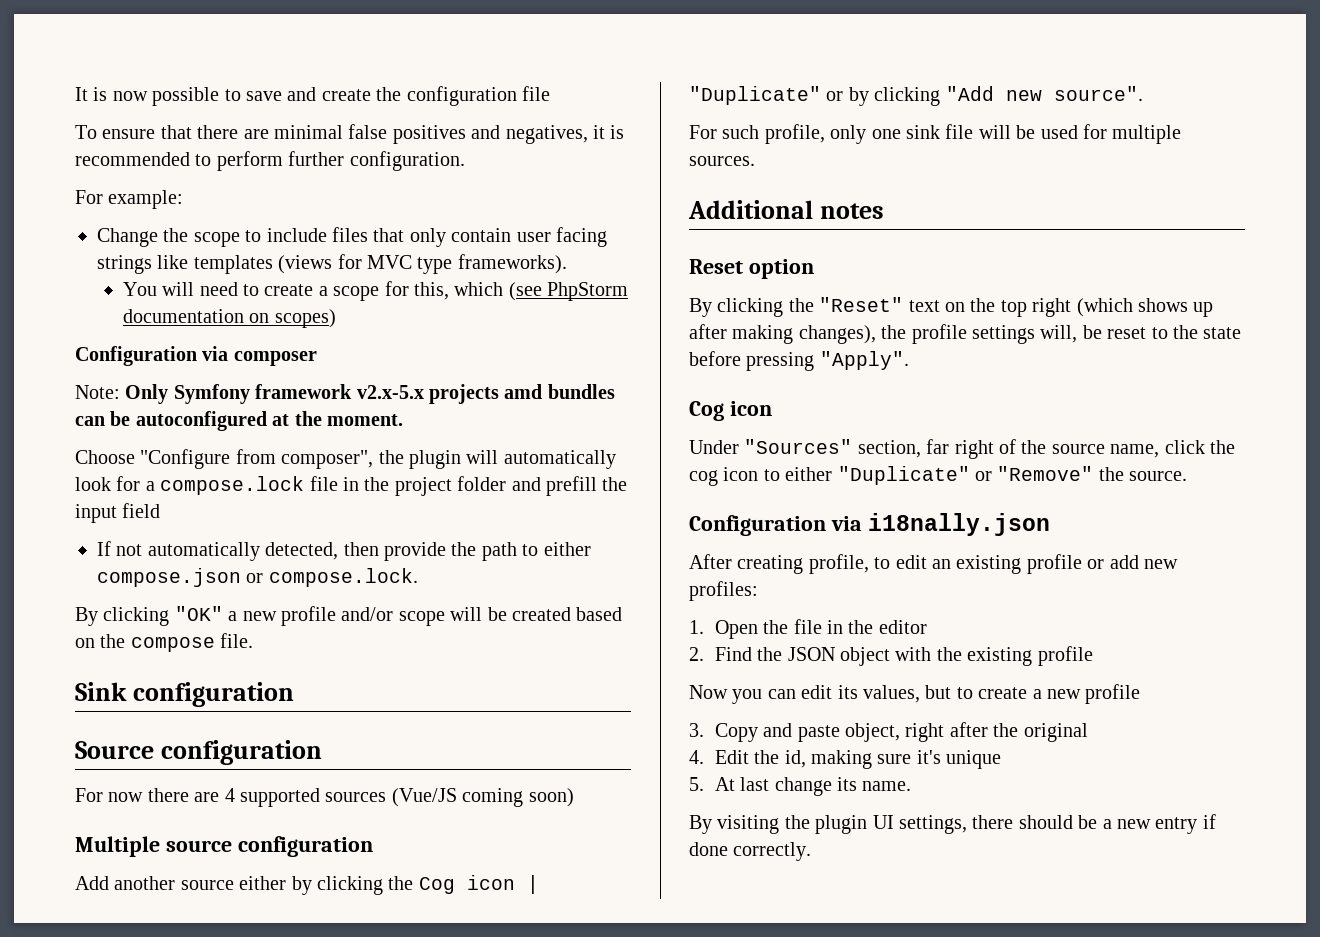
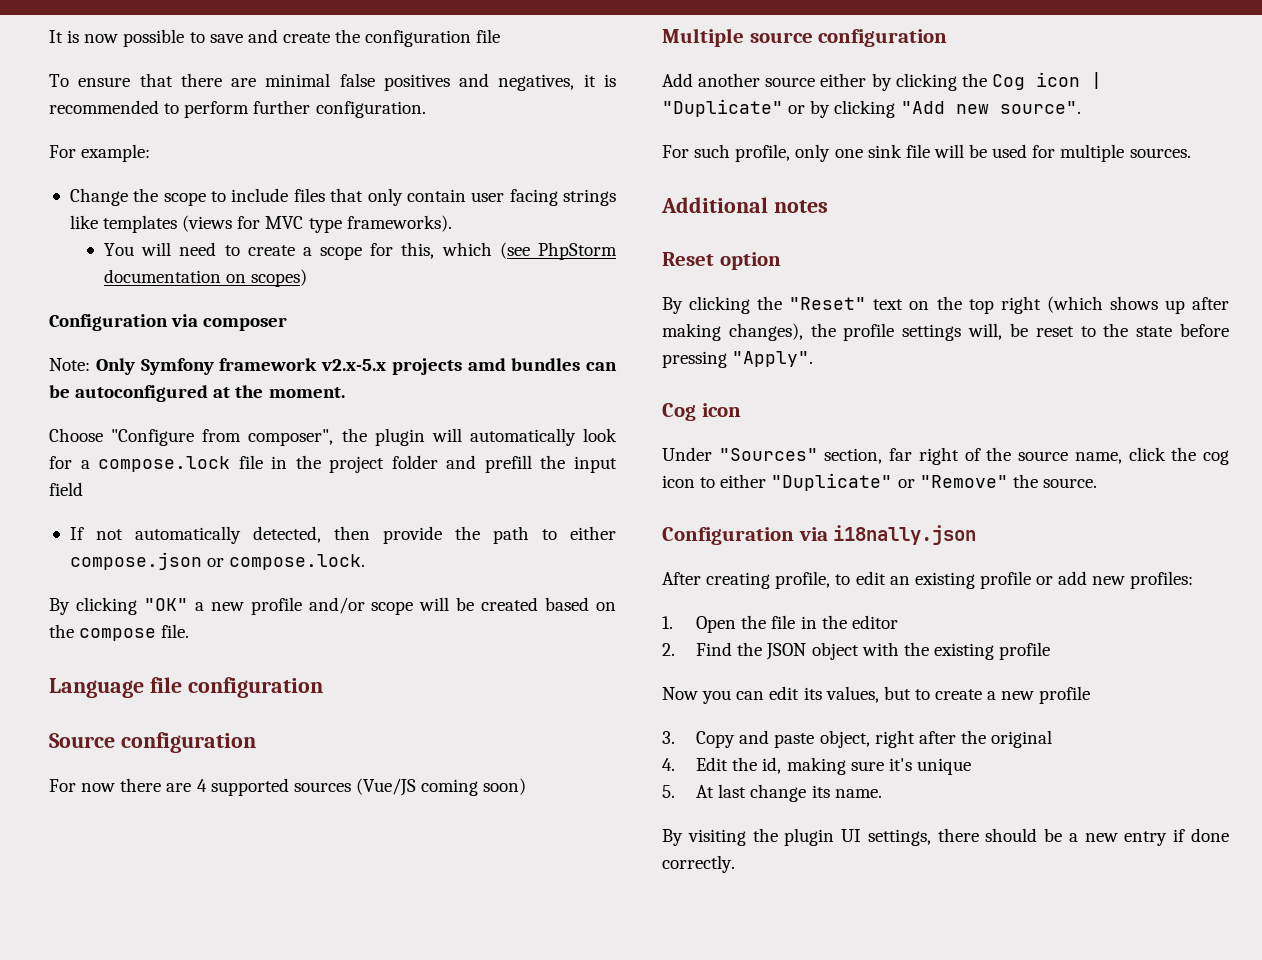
[75,682,127,701] Sink -> [49,677,182,698] Language file

